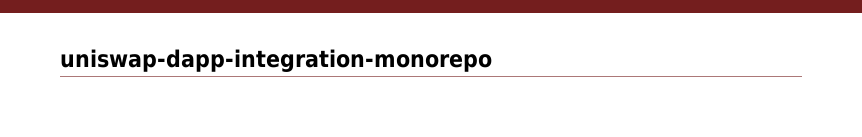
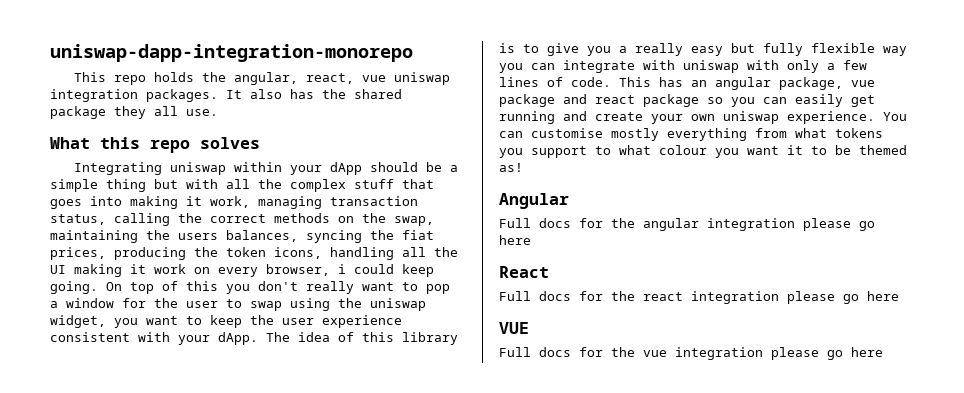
(492, 60) none -> [74,72,451,85] [50,89,402,102] [50,106,218,119] [50,137,260,153] [74,162,459,175] [50,179,434,192] [50,196,418,209] [50,213,434,226] [50,230,434,243] [50,247,458,260] [50,264,434,277] [50,281,450,294] [50,298,426,311] [50,315,402,328] [50,332,458,345] [499,43,907,56] [499,60,867,73] [499,77,875,90] [499,94,875,107] [499,111,907,124] [499,128,883,141] [499,145,907,158] [499,163,523,172] [499,193,569,209] [499,218,875,231] [499,235,531,245] [499,266,549,278] [499,291,899,304] [499,322,529,334] [499,347,883,360] // This repo holds the angular, react, vue uniswap integration packages. It also has the shared package they all use. // What this repo solves // Integrating uniswap within your dApp should be a simple thing but with all the complex stuff that goes into making it work, managing transaction status, calling the correct methods on the swap, maintaining the users balances, syncing the fiat prices, producing the token icons, handling all the UI making it work on every browser, i could keep going. On top of this you don't really want to pop a window for the user to swap using the uniswap widget, you want to keep the user experience consistent with your dApp. The idea of this library is to give you a really easy but fully flexible way you can integrate with uniswap with only a few lines of code. This has an angular package, vue package and react package so you can easily get running and create your own uniswap experience. You can customise mostly everything from what tokens you support to what colour you want it to be themed as! // Angular // Full docs for the angular integration please go here // React // Full docs for the react integration please go here // VUE // Full docs for the vue integration please go here

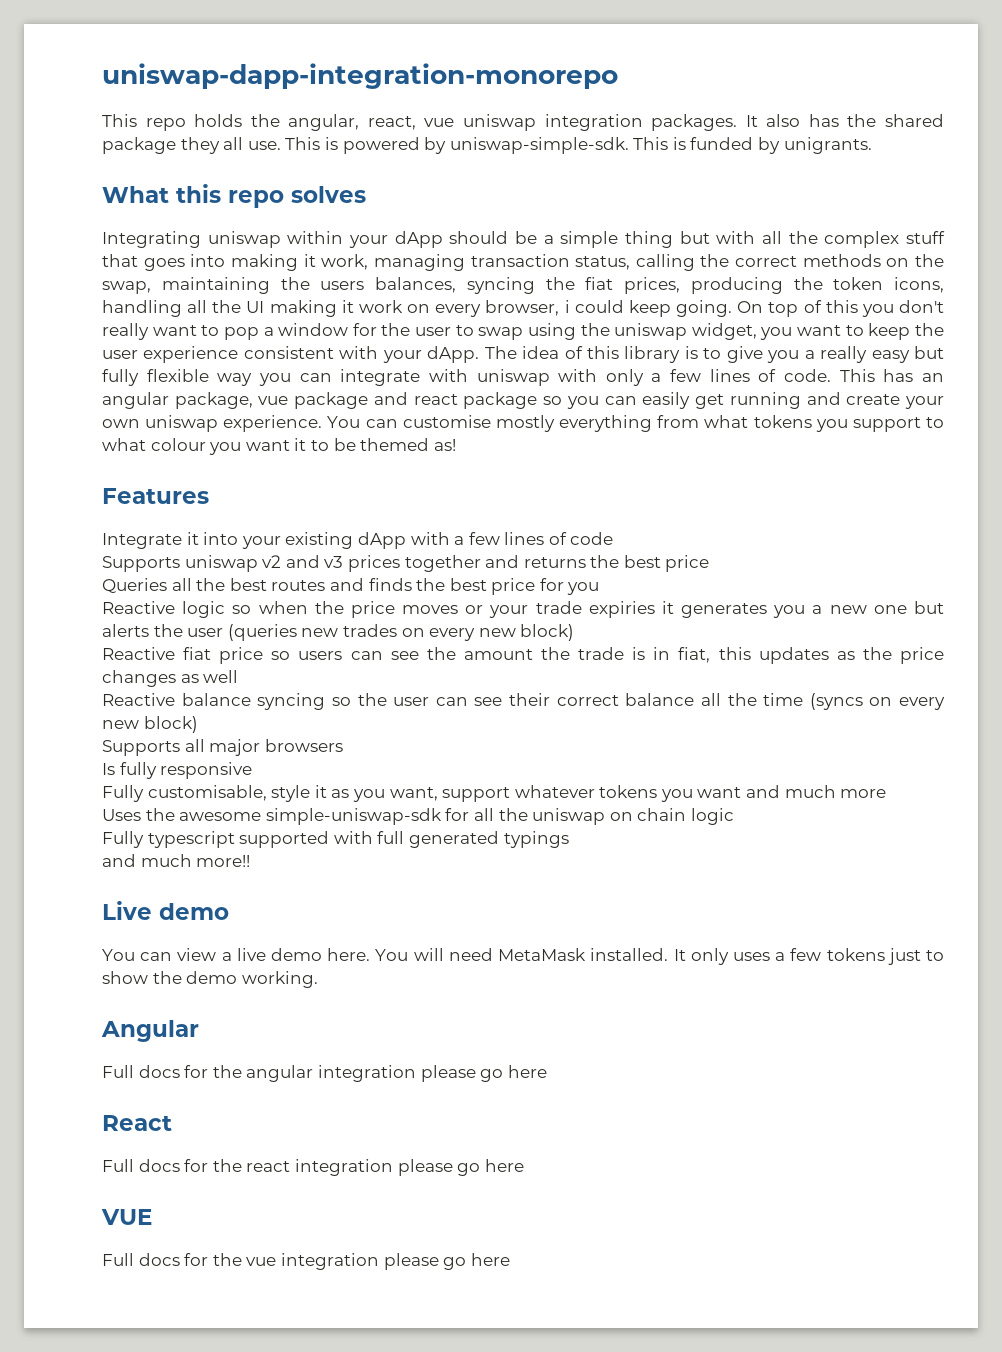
(218, 112) none -> [285,137,872,154] This is powered by uniswap-simple-sdk. This is funded by unigrants.
(523, 167) none -> [102,488,209,504] [102,532,614,549] [102,555,710,572] [102,578,600,595] [102,601,944,618] [102,624,575,641] [102,647,944,664] [102,670,239,687] [102,693,945,710] [102,716,198,733] [102,739,343,756] [102,762,253,779] [102,785,887,802] [102,808,734,825] [102,831,569,848] [102,854,251,867] [102,901,229,920] [102,948,945,965] [102,971,318,988] // Features // Integrate it into your existing dApp with a few lines of code // Supports uniswap v2 and v3 prices together and returns the best price // Queries all the best routes and finds the best price for you // Reactive logic so when the price moves or your trade expiries it generates you a new one but alerts the user (queries new trades on every new block) // Reactive fiat price so users can see the amount the trade is in fiat, this updates as the price changes as well // Reactive balance syncing so the user can see their correct balance all the time (syncs on every new block) // Supports all major browsers // Is fully responsive // Fully customisable, style it as you want, support whatever tokens you want and much more // Uses the awesome simple-uniswap-sdk for all the uniswap on chain logic // Fully typescript supported with full generated typings // and much more!! // Live demo // You can view a live demo here. You will need MetaMask installed. It only uses a few tokens just to show the demo working.

